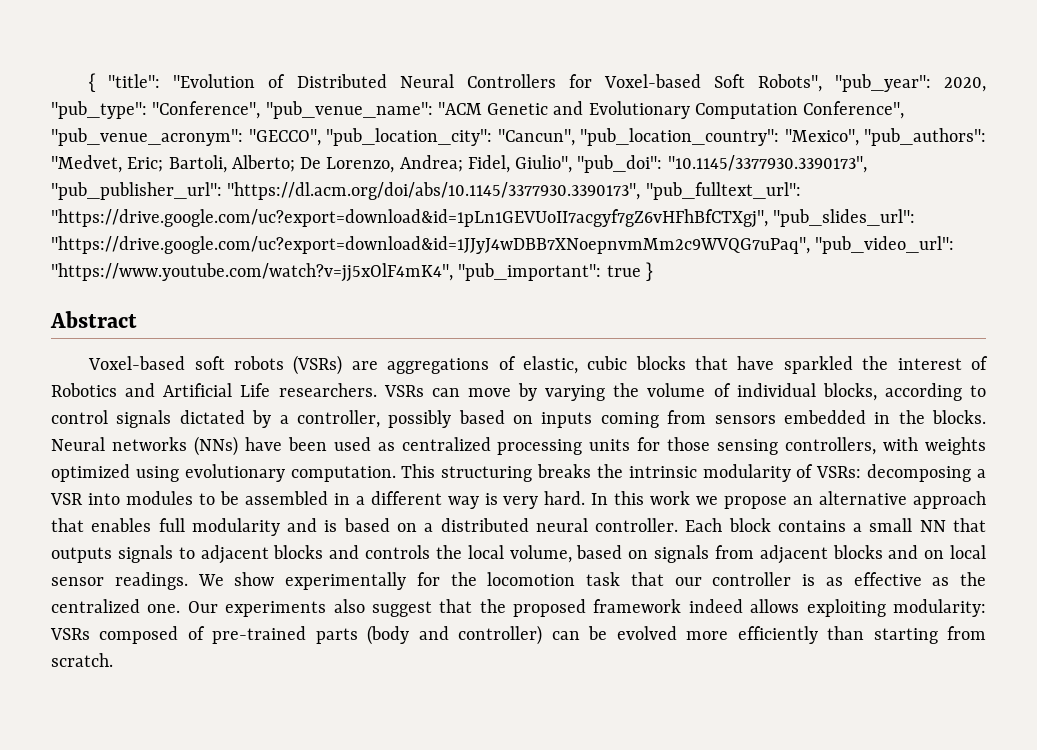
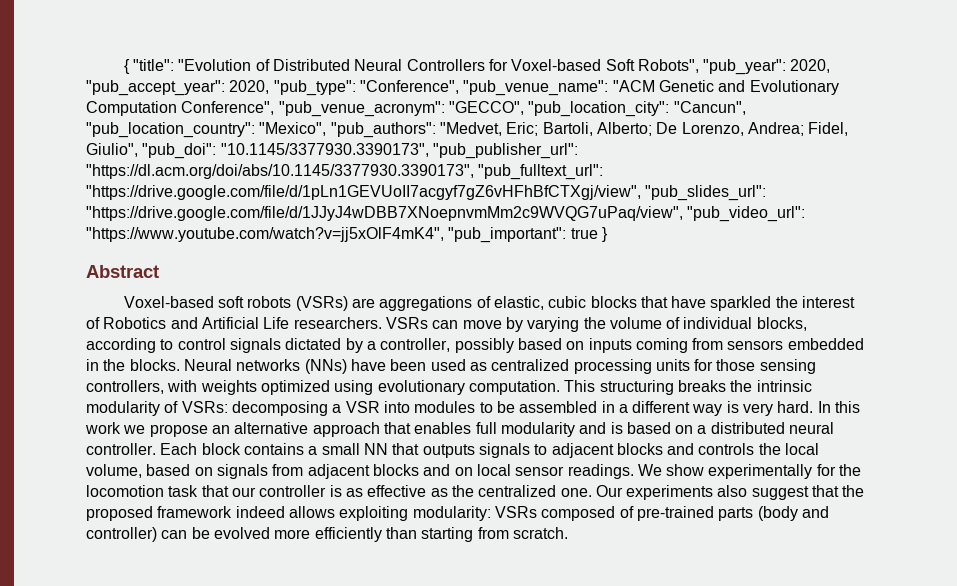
(986, 84) none -> [86,80,270,96] "pub_accept_year": 2020,
[51,209,916,228] [51,236,810,254] "https://drive.google.com/uc?export=download&id=1pLn1GEVUoII7acgyf7gZ6vHFhBfCTXgj", "pub_slides_url": "https://drive.google.com/uc?export=download&id=1JJyJ4wDBB7XNoepnvmMm2c9WVQG7uPaq", -> [86,185,767,201] [86,206,683,221] "https://drive.google.com/file/d/1pLn1GEVUoII7acgyf7gZ6vHFhBfCTXgj/view", "pub_slides_url": "https://drive.google.com/file/d/1JJyJ4wDBB7XNoepnvmMm2c9WVQG7uPaq/view",

